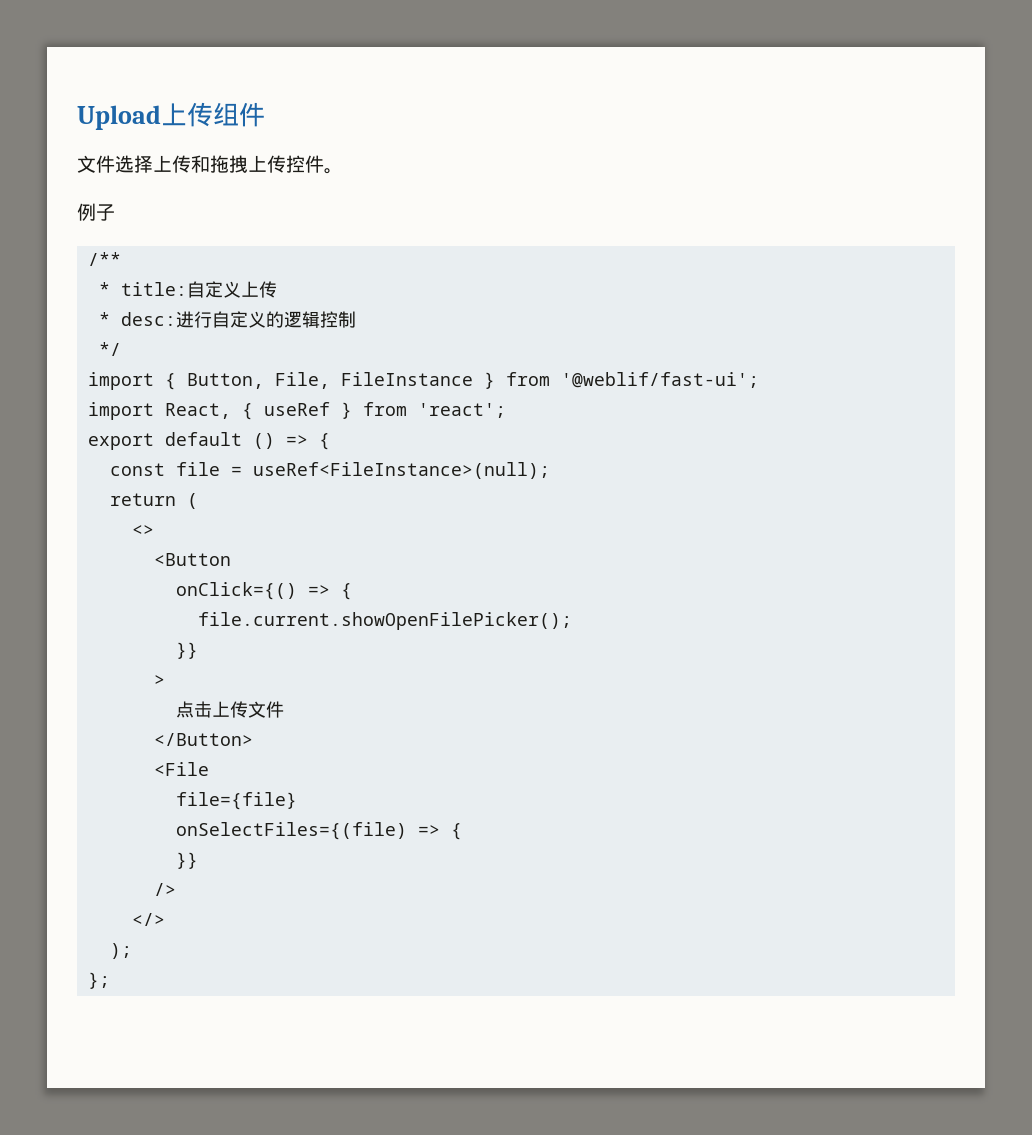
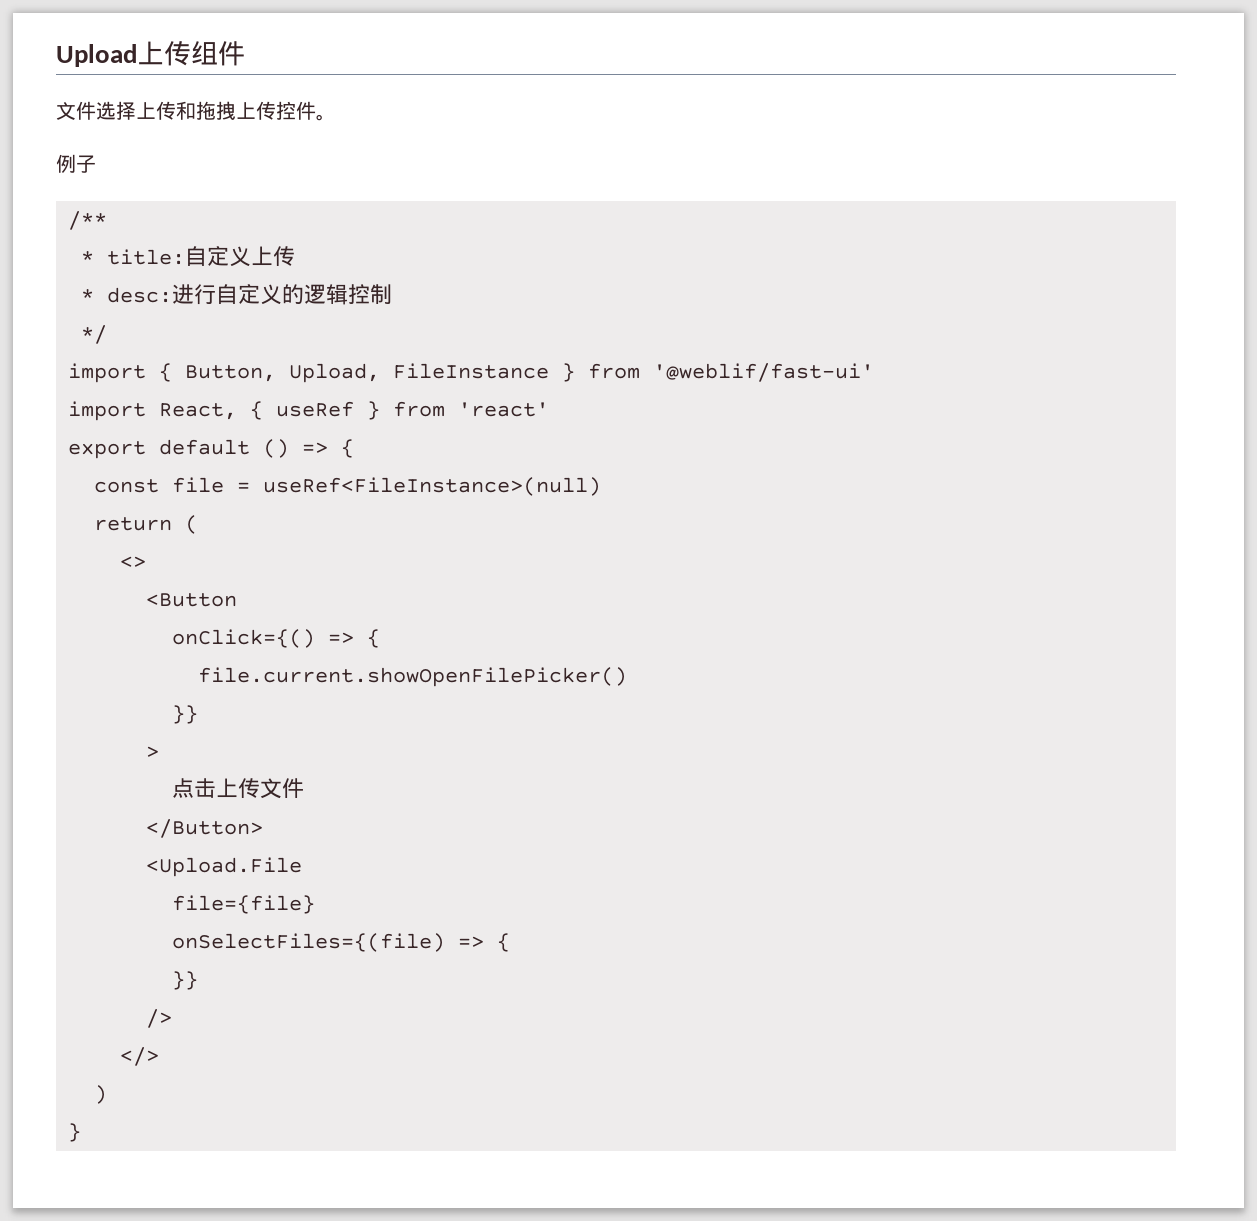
[275,372,331,389] File, -> [289,363,380,383] Upload,
[561,372,760,388] '@weblif/fast-ui'; -> [653,363,874,382] '@weblif/fast-ui'
[418,403,507,418] 'react'; -> [458,402,549,417] 'react'
[253,462,551,479] useRef<FileInstance>(null); -> [263,477,601,496] useRef<FileInstance>(null)
[198,612,573,630] file.current.showOpenFilePicker(); -> [198,667,627,687] file.current.showOpenFilePicker()
[154,762,210,776] <File -> [146,857,302,877] <Upload.File
[110,943,133,959] [88,972,111,989] ); // }; -> [94,1085,107,1104] [68,1123,81,1142] ) // }

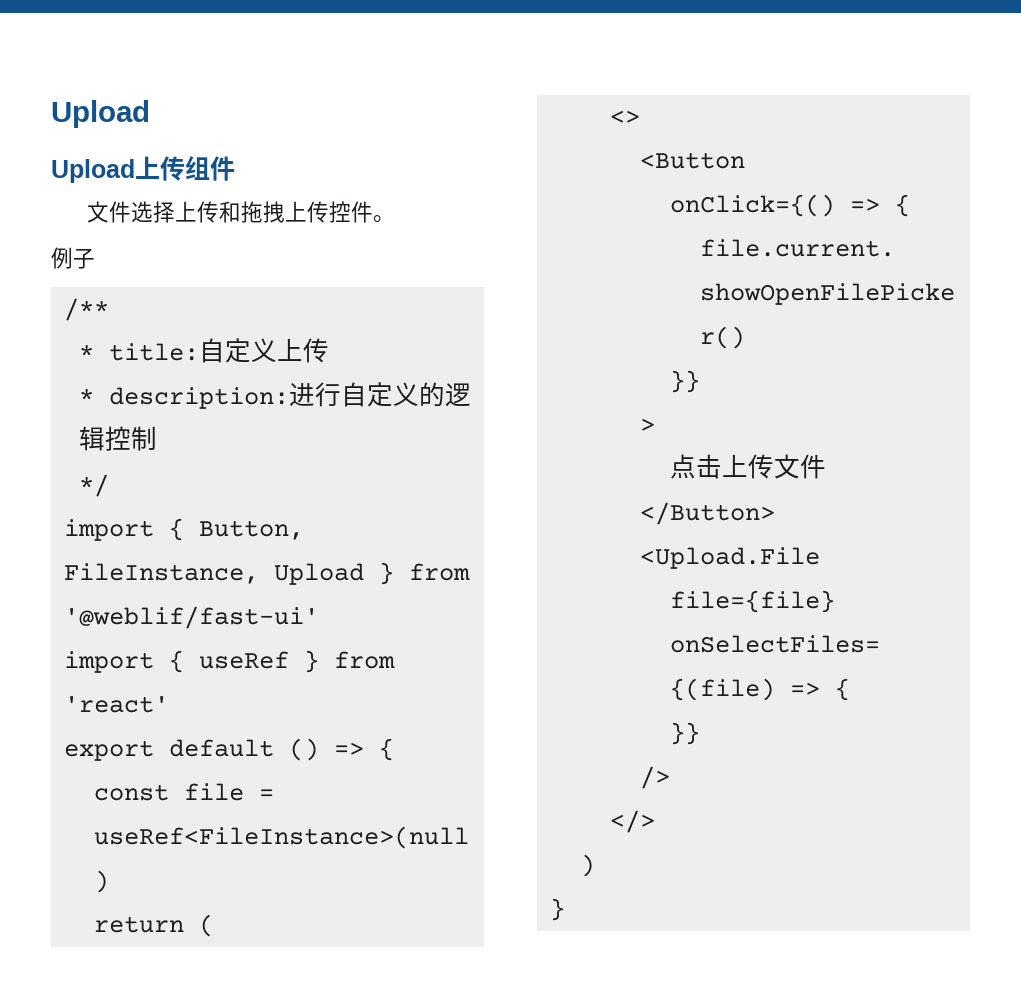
[56,44,137,67] Upload -> [51,100,150,128] [51,159,135,183] Upload // Upload
[107,287,172,303] desc: -> [108,387,289,409] description:
[289,363,549,383] Upload, FileInstance -> [63,563,364,585] FileInstance, Upload
[159,403,237,420] React, -> (154, 662) none

